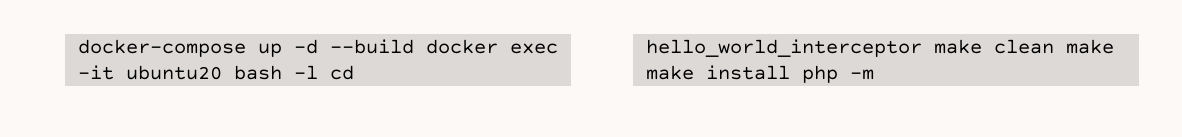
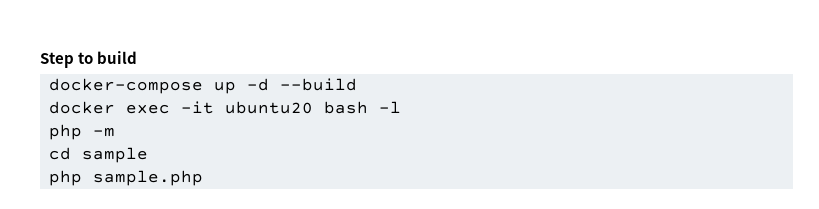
(77, 48) none -> [40,51,138,68] Step to build //
(414, 46) none -> (357, 84) //
[329,65,354,80] [645,39,1114,57] [645,65,874,83] cd hello_world_interceptor make clean make make install php -m -> [49,124,115,140] [49,147,148,163] [49,170,203,186] // php -m // cd sample // php sample.php

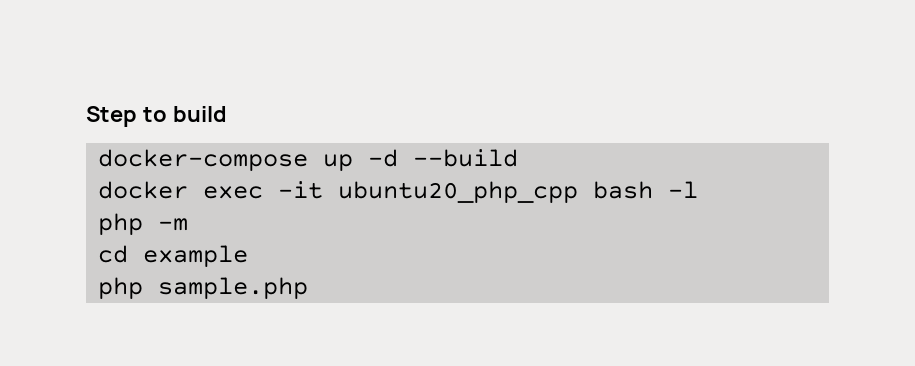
[225,101,313,114] ubuntu20 -> [338,181,579,203] ubuntu20_php_cpp
[82,147,148,163] sample -> [143,245,249,267] example

